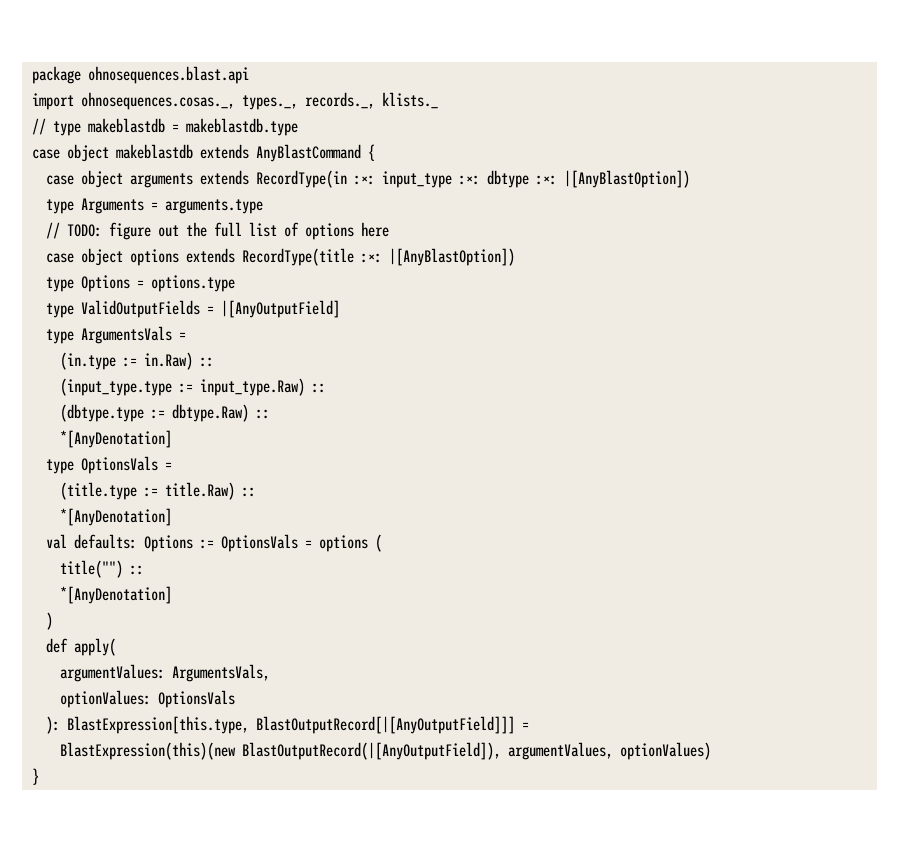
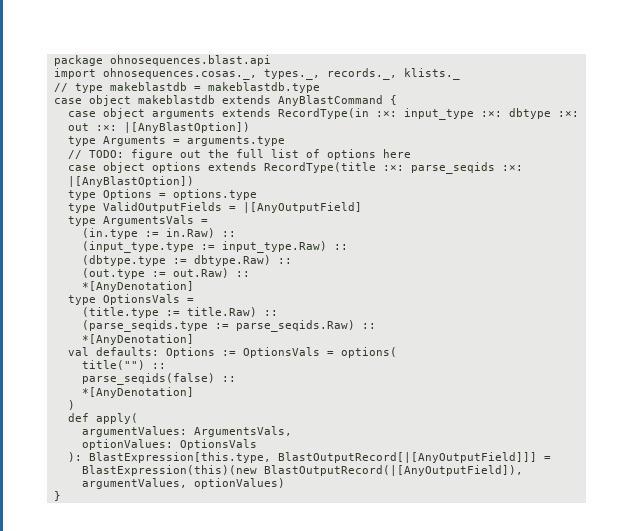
(557, 180) none -> [67,123,117,131] out :×:
(382, 258) none -> [410,162,523,174] parse_seqids :×:
(270, 414) none -> [81,268,250,279] // (out.type := out.Raw) ::
(256, 492) none -> [81,320,376,332] // (parse_seqids.type := parse_seqids.Raw) ::
[318,534,382,552] options ( -> [340,347,397,358] options(
(144, 570) none -> [81,373,236,385] // parse_seqids(false) ::

